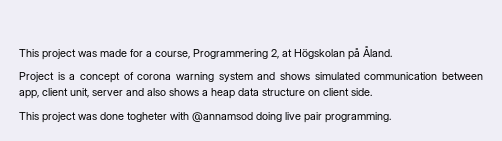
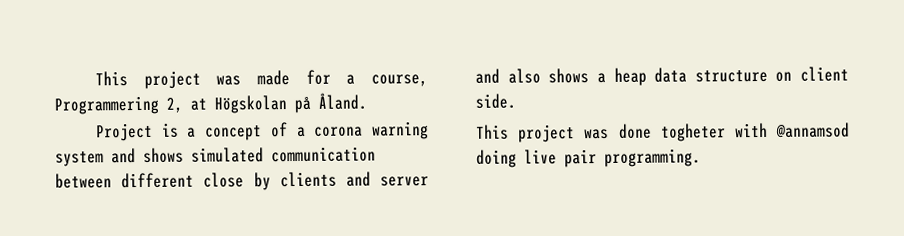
(134, 76) none -> [296,126,306,138] a
[19,88,89,99] app, client unit, -> [121,171,371,191] different close by clients and

